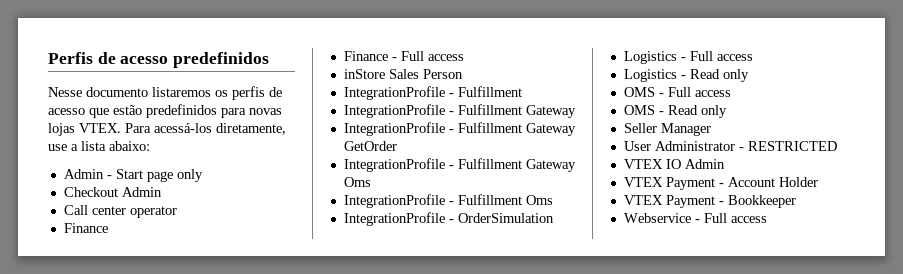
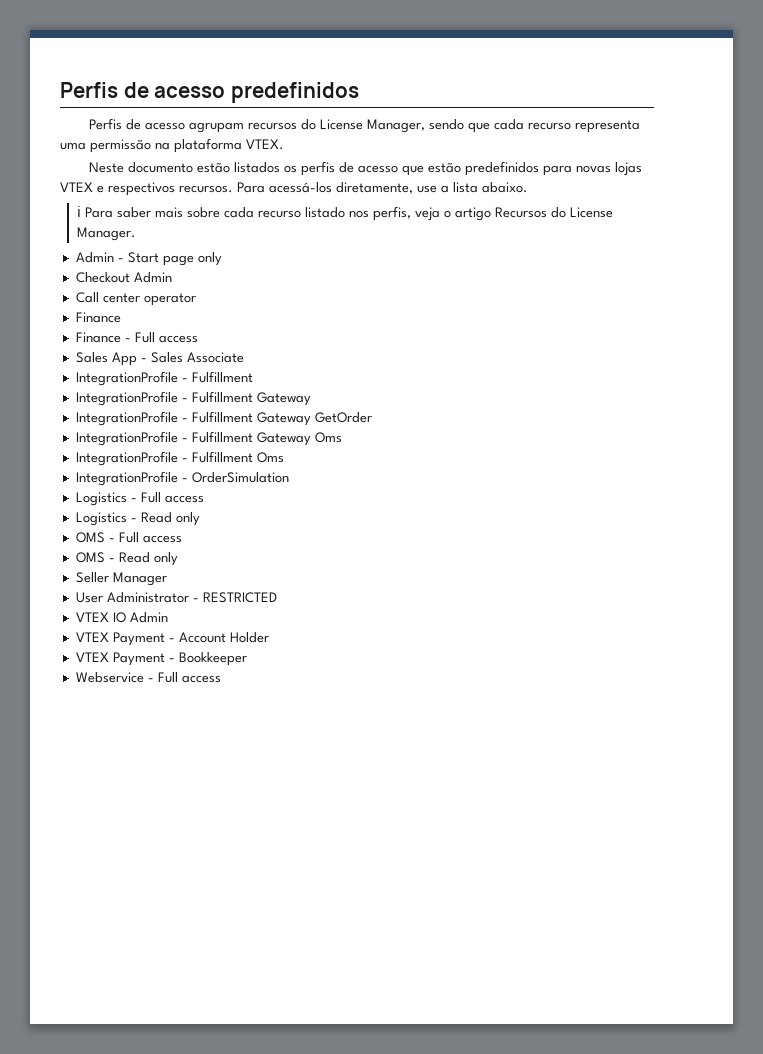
[48,87,211,97] Nesse documento listaremos -> [89,118,641,133] [60,138,284,153] [89,162,281,173] Perfis de acesso agrupam recursos do License Manager, sendo que cada recurso representa uma permissão na plataforma VTEX. // Neste documento estão listados
[79,123,121,133] VTEX. -> [60,182,233,196] VTEX e respectivos recursos.
[109,141,150,151] abaixo: -> [482,182,528,193] [77,206,614,221] [77,227,137,241] abaixo. // ℹ Para saber mais sobre cada recurso listado nos perfis, veja o artigo Recursos do License Manager.
[343,69,463,79] inStore Sales Person -> [75,352,244,366] Sales App - Sales Associate

